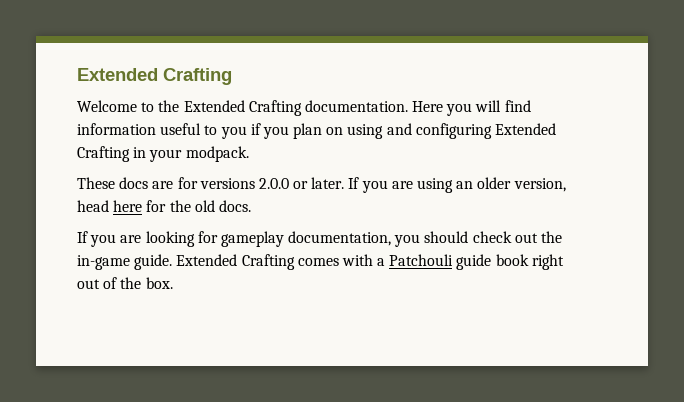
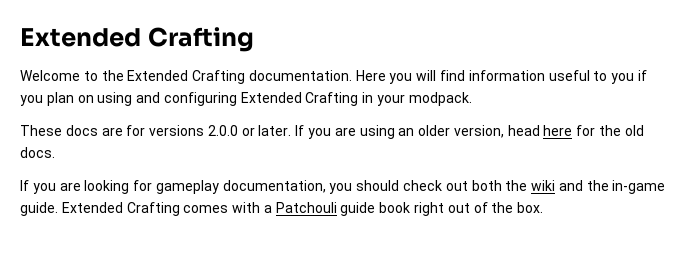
(538, 238) none -> [471,180,583,191] both the wiki and

